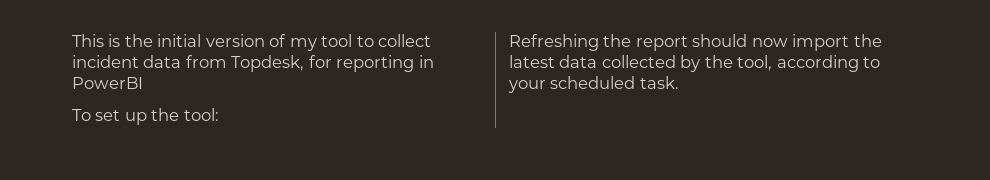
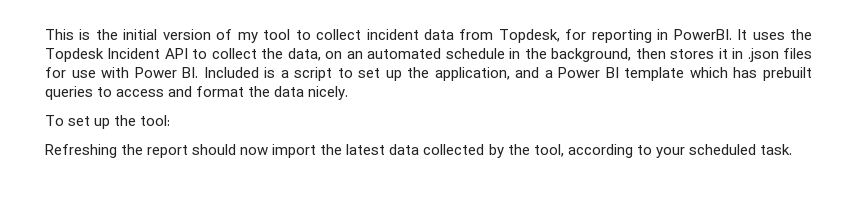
[72,77,143,89] PowerBI -> [673,29,813,40] [45,48,813,62] [45,67,812,81] [45,86,349,100] PowerBI. It uses the Topdesk Incident API to collect the data, on an automated schedule in the background, then stores it in .json files for use with Power BI. Included is a script to set up the application, and a Power BI template which has prebuilt queries to access and format the data nicely.

